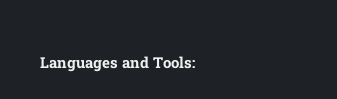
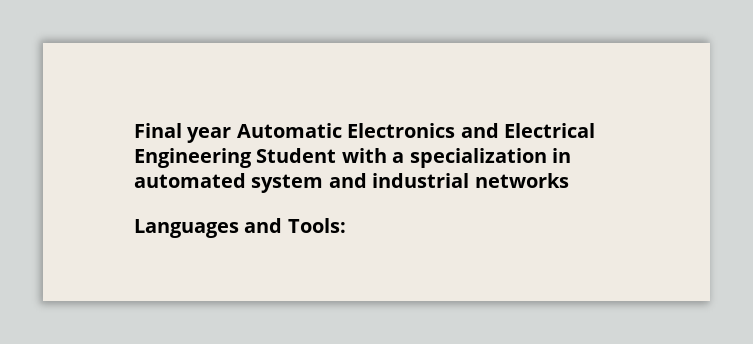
(40, 64) none -> [134,123,595,143] [134,148,571,168] [134,173,569,193] Final year Automatic Electronics and Electrical Engineering Student with a specialization in automated system and industrial networks //

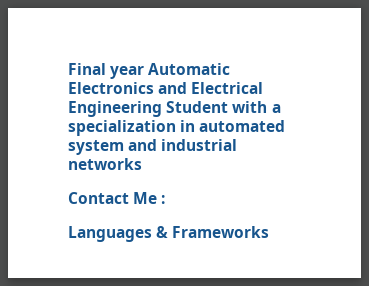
(569, 180) none -> [68,192,166,204] // Contact Me :
[244,218,346,233] and Tools: -> [156,226,270,238] & Frameworks

